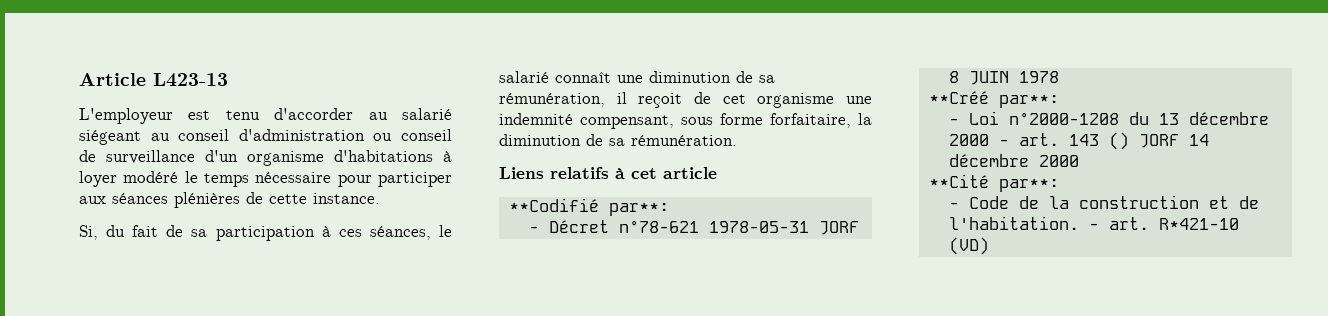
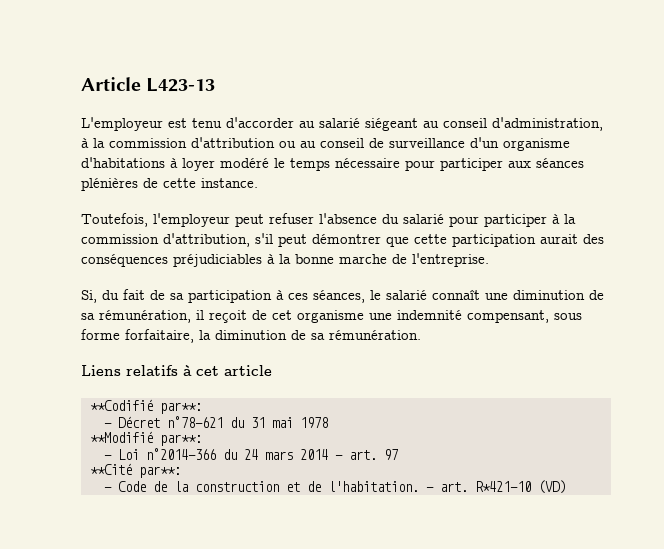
[238,129,393,141] d'administration ou -> [492,117,603,131] [81,137,316,148] d'administration, à la commission d'attribution ou au
(380, 198) none -> [81,213,576,227] [81,233,604,247] [81,253,489,267] // Toutefois, l'employeur peut refuser l'absence du salarié pour participer à la commission d'attribution, s'il peut démontrer que cette participation aurait des conséquences préjudiciables à la bonne marche de l'entreprise.
[708,221,859,235] [948,71,1009,85] 1978-05-31 JORF 8 JUIN -> [230,417,293,428] du 31 mai
[928,91,989,104] **Créé -> [90,431,153,443] **Modifié
[1008,112,1269,125] [948,132,1209,150] [948,154,1079,167] n°2000-1208 du 13 décembre 2000 - art. 143 () JORF 14 décembre 2000 -> [146,448,398,460] n°2014-366 du 24 mars 2014 - art. 97

